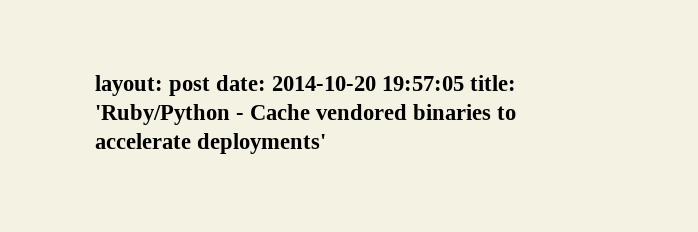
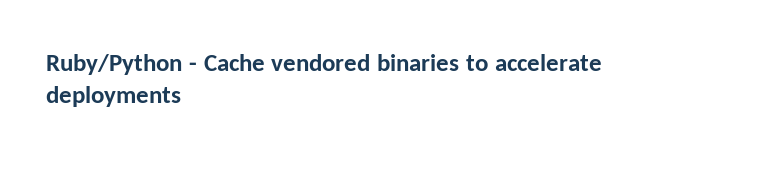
[95,75,517,96] [95,104,230,125] layout: post date: 2014-10-20 19:57:05 title: 'Ruby/Python -> [46,54,182,75] Ruby/Python
[197,133,327,154] deployments' -> [46,86,181,107] deployments

